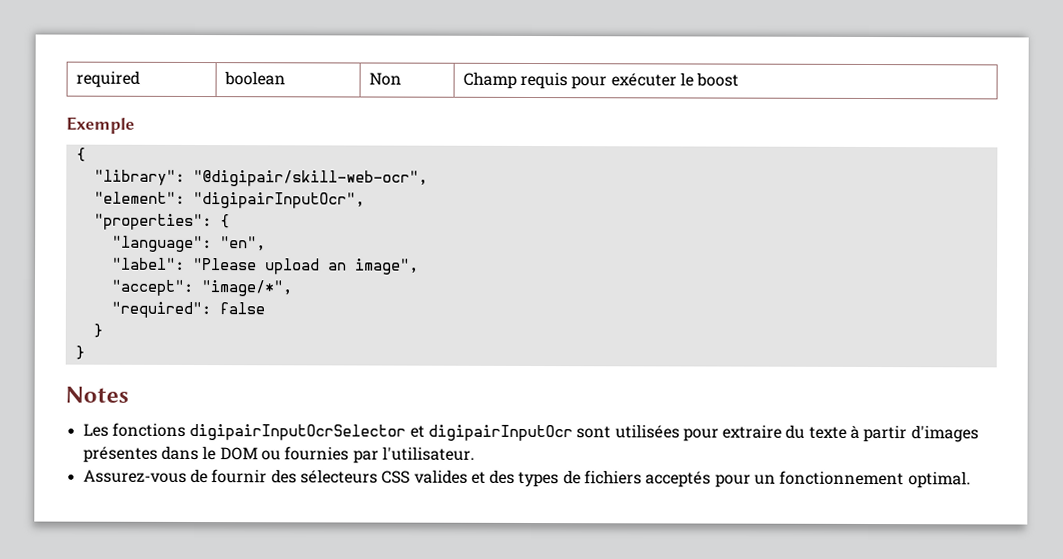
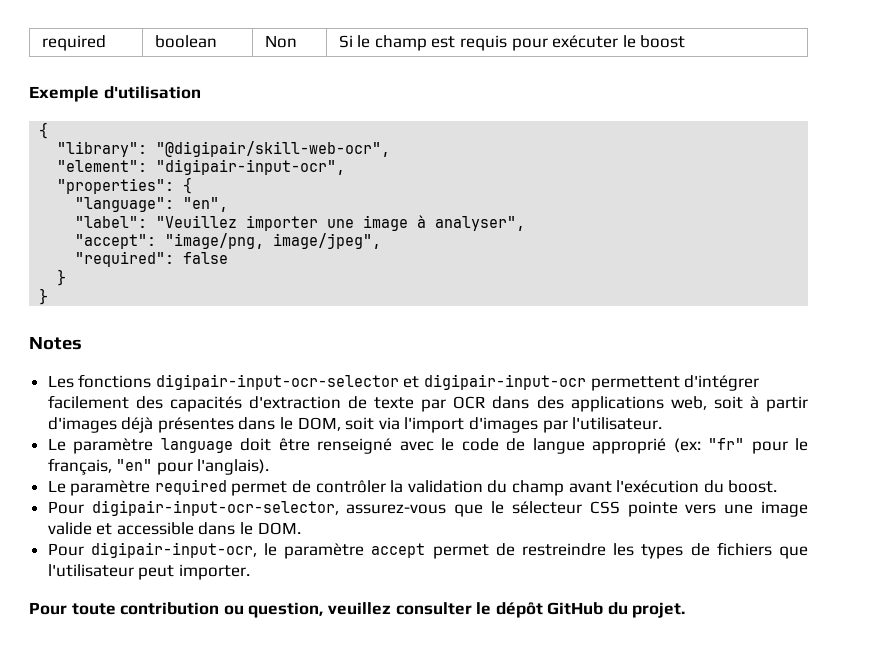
[462,71,517,89] Champ -> [338,35,456,51] Si le champ est
(135, 125) none -> [103,86,201,99] d'utilisation
[192,191,365,209] "digipairInputOcr", -> [156,159,346,175] "digipair-input-ocr",
[192,257,419,275] "Please upload an image", -> [156,215,526,231] "Veuillez importer une image à analyser",
[200,280,292,297] "image/*", -> [165,233,382,249] "image/png, image/jpeg",
[189,423,847,442] digipairInputOcrSelector et digipairInputOcr sont utilisées pour extraire du texte -> [155,374,760,391] [47,395,743,412] digipair-input-ocr-selector et digipair-input-ocr permettent d'intégrer facilement des capacités d'extraction de texte par OCR dans des applications web, soit
(979, 434) none -> [121,417,154,433] déjà
[219,446,475,464] [82,468,971,489] DOM ou fournies par l'utilisateur. // Assurez-vous de fournir des sélecteurs CSS valides et des types de fichiers acceptés pour un fonctionnement optimal. -> [297,417,663,433] [47,438,809,454] [47,458,270,475] [47,479,778,496] [47,500,809,517] [47,522,301,535] [47,542,808,559] [47,564,250,580] [29,602,686,618] DOM, soit via l'import d'images par l'utilisateur. // Le paramètre language doit être renseigné avec le code de langue approprié (ex: "fr" pour le français, "en" pour l'anglais). // Le paramètre required permet de contrôler la validation du champ avant l'exécution du boost. // Pour digipair-input-ocr-selector, assurez-vous que le sélecteur CSS pointe vers une image valide et accessible dans le DOM. // Pour digipair-input-ocr, le paramètre accept permet de restreindre les types de fichiers que l'utilisateur peut importer. // Pour toute contribution ou question, veuillez consulter le dépôt GitHub du projet.

